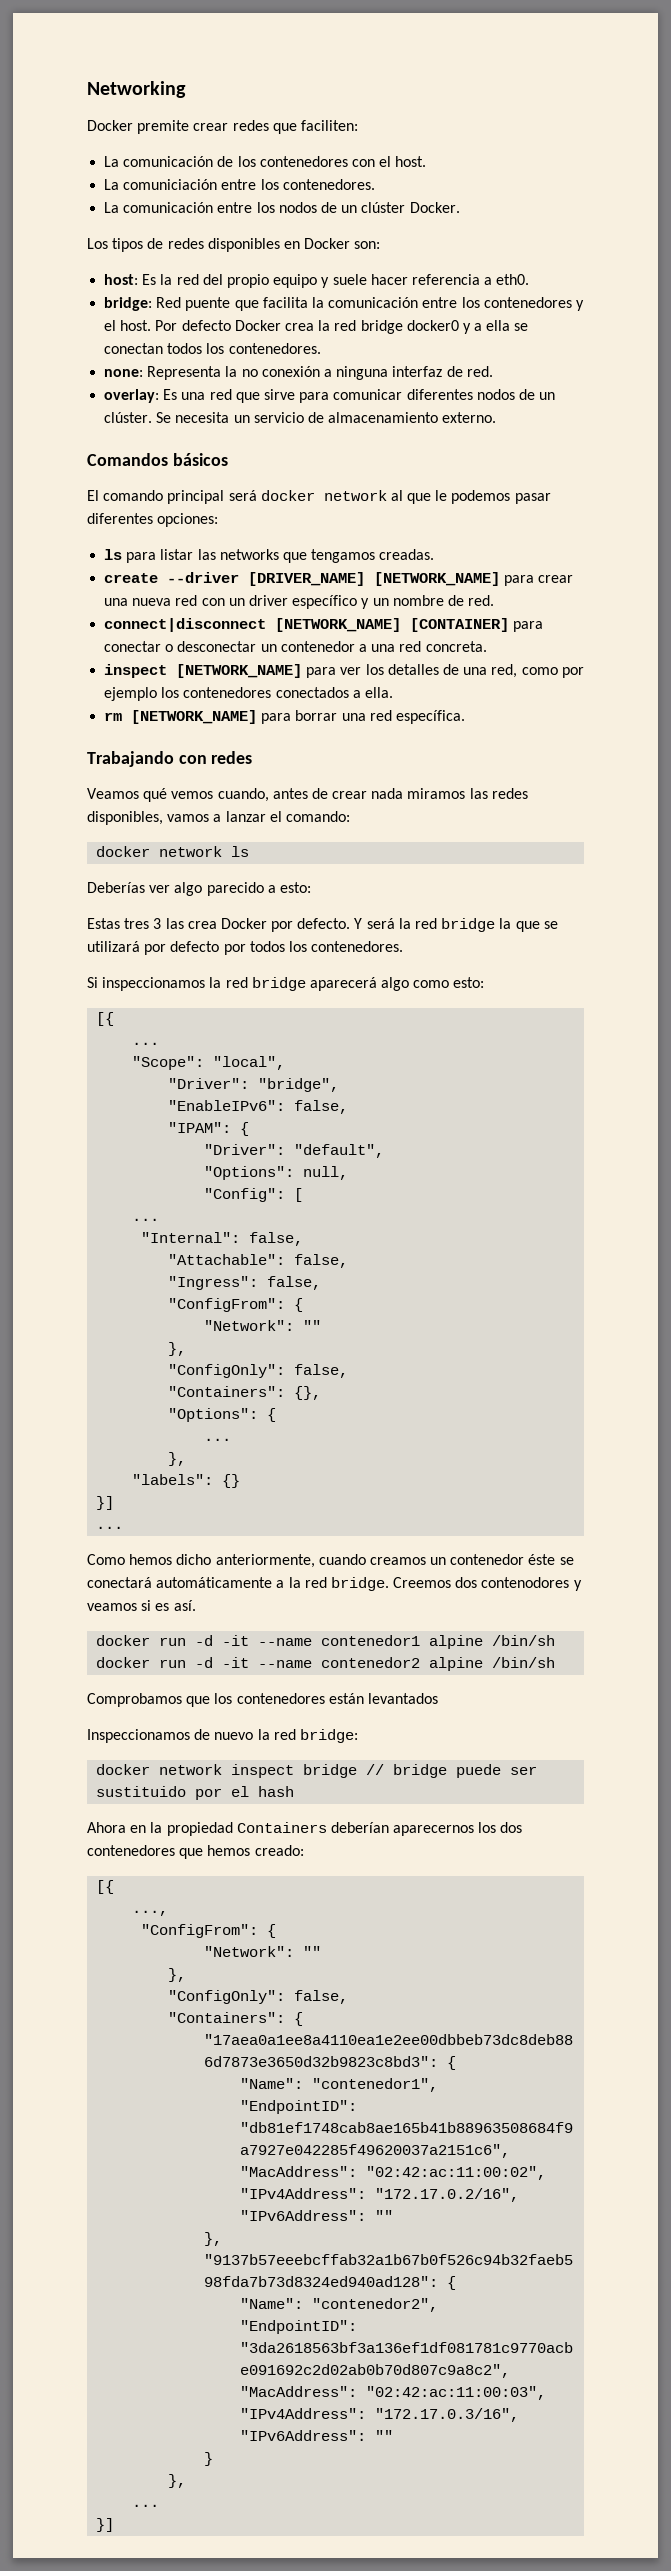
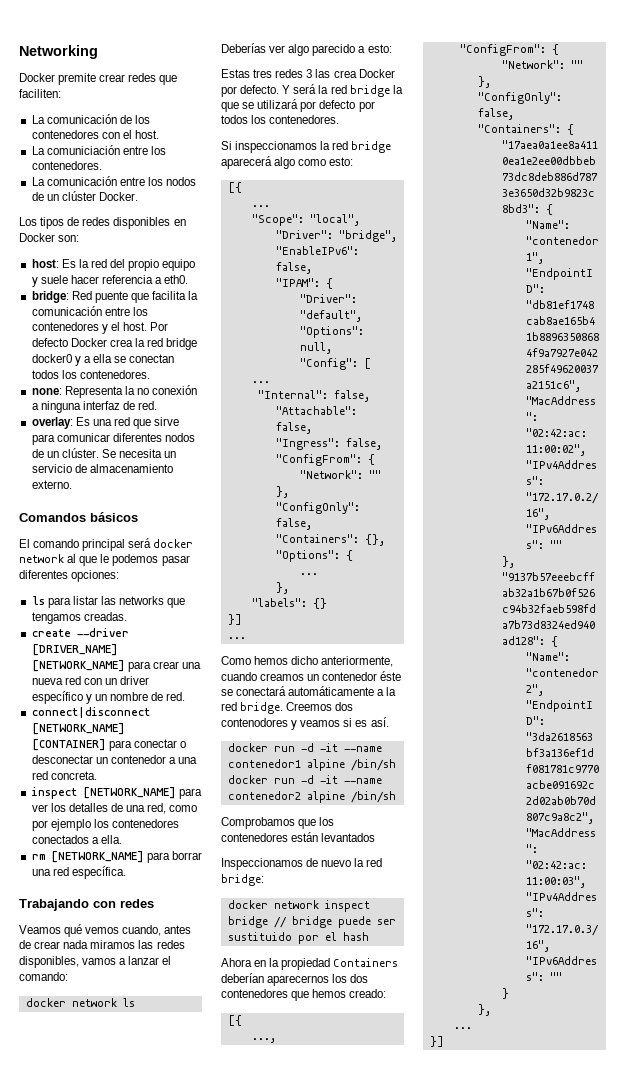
(150, 923) none -> [275,69,304,78] redes

